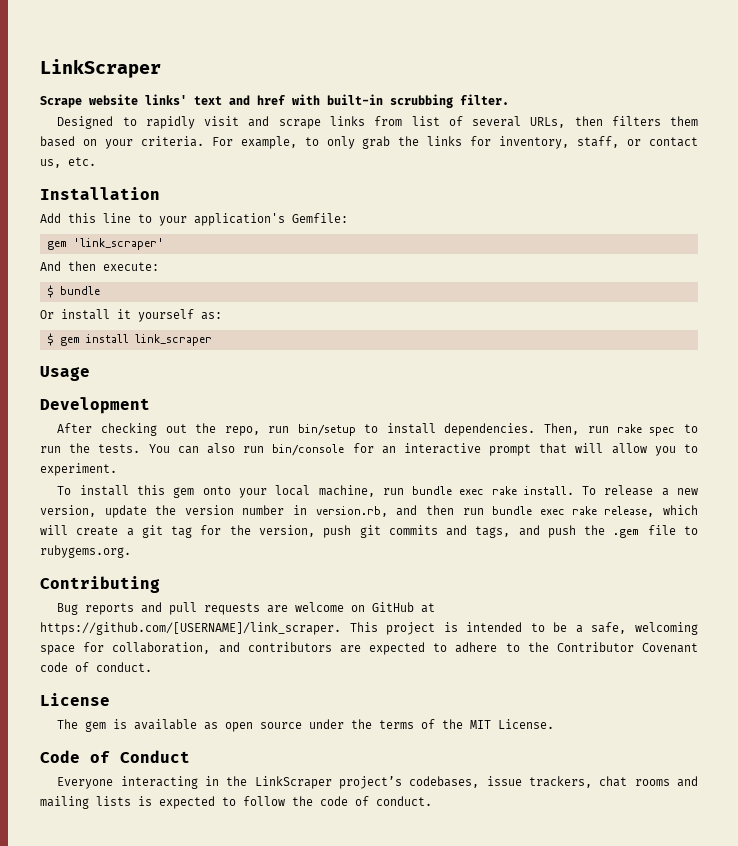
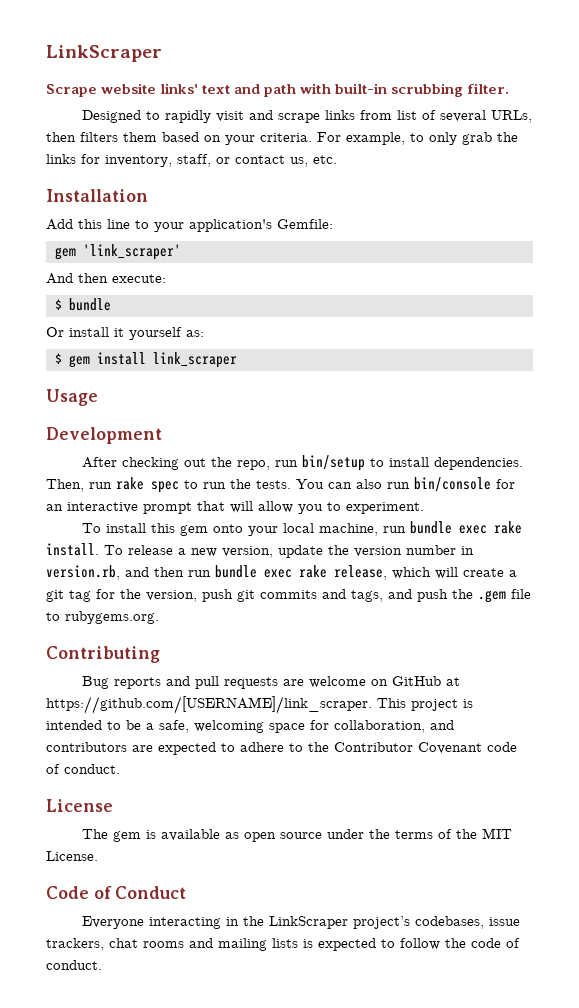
[257,95,285,105] href -> [264,84,297,97] path

